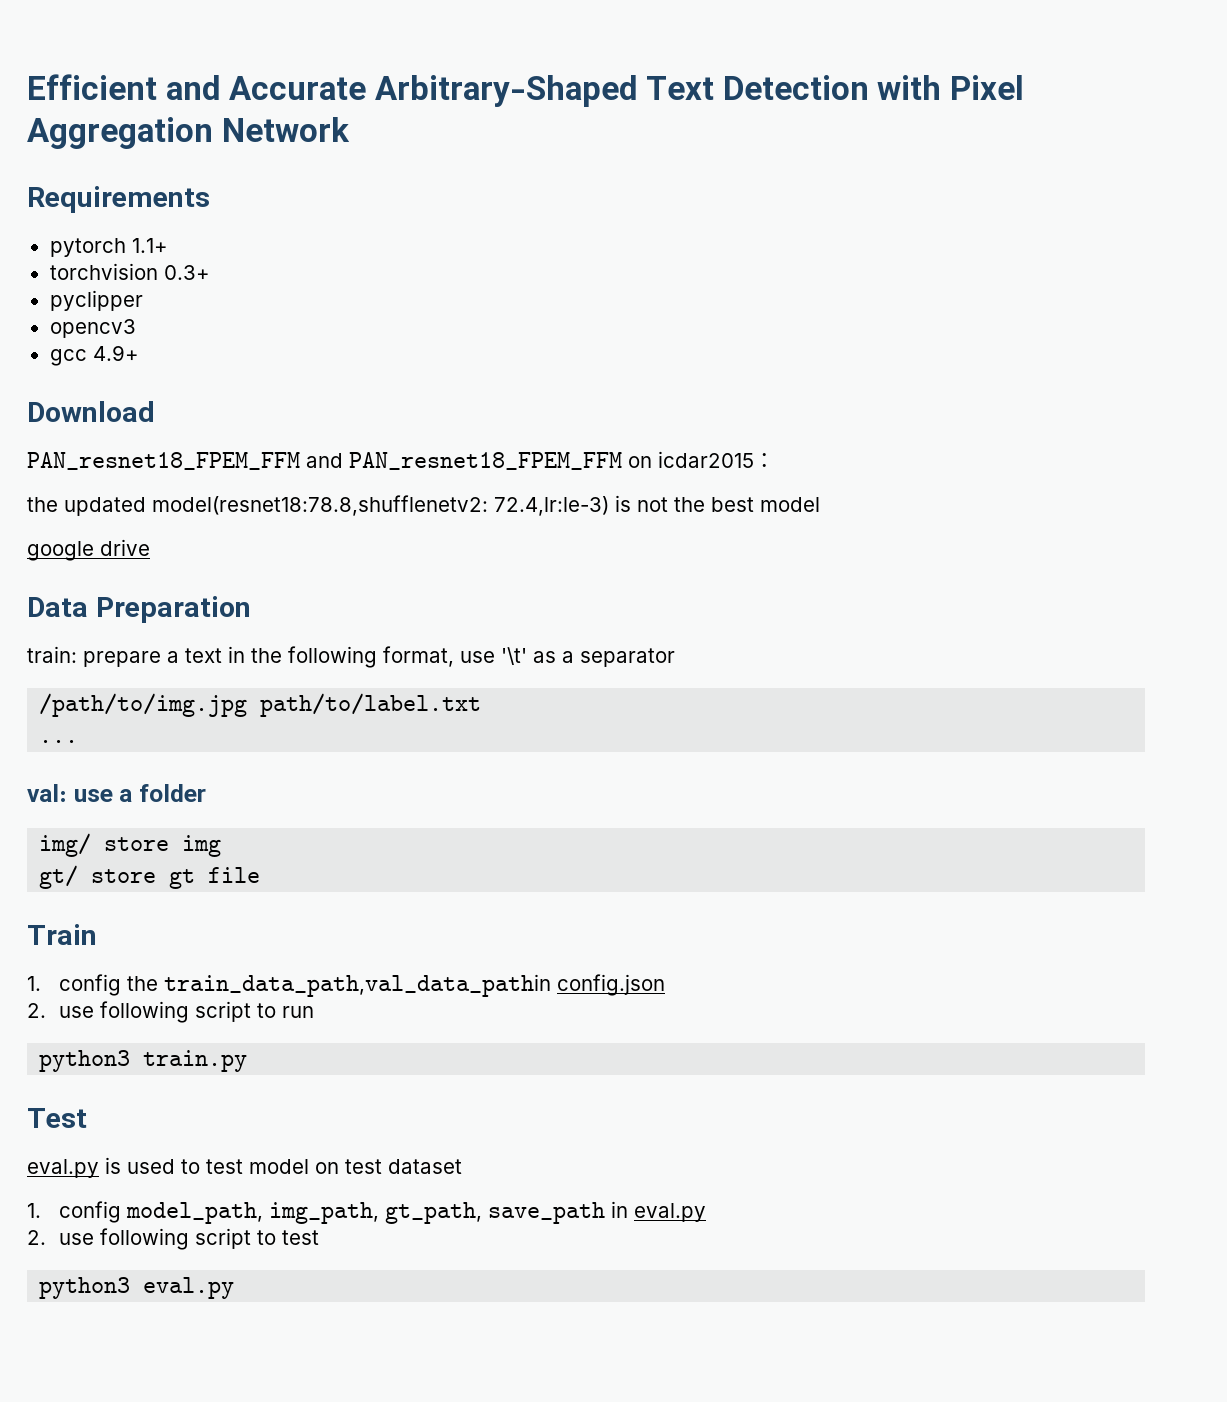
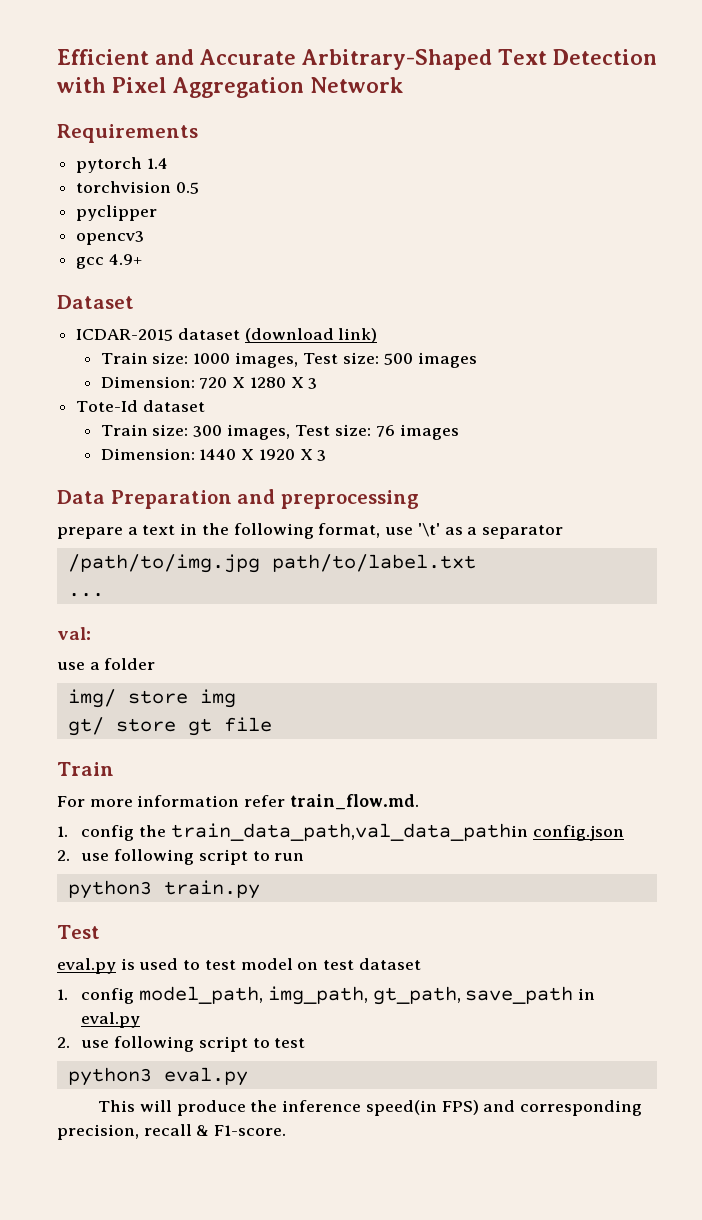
[131,238,168,253] 1.1+ -> [146,158,168,169] 1.4
[163,265,210,280] 0.3+ -> [175,182,199,194] 0.5
[27,401,155,422] [27,451,775,470] [27,495,820,516] [27,539,150,561] Download // PAN_resnet18_FPEM_FFM and PAN_resnet18_FPEM_FFM on icdar2015： // the updated model(resnet18:78.8,shufflenetv2: 72.4,lr:le-3) is not the best model // google drive -> [57,295,134,309] [76,328,378,343] [100,352,477,368] [100,376,318,389] [76,400,205,412] [100,424,459,440] [100,448,327,461] Dataset // ICDAR-2015 dataset (download link) // Train size: 1000 images, Test size: 500 images // Dimension: 720 X 1280 X 3 // Tote-Id dataset // Train size: 300 images, Test size: 76 images // Dimension: 1440 X 1920 X 3
[27,646,77,663] // train: -> [237,489,419,509] and preprocessing //
(67, 793) none -> (91, 633) //
(97, 934) none -> [57,794,419,810] // For more information refer train_flow.md.
(235, 1288) none -> [98,1100,643,1116] [57,1124,287,1140] // This will produce the inference speed(in FPS) and corresponding precision, recall & F1-score.

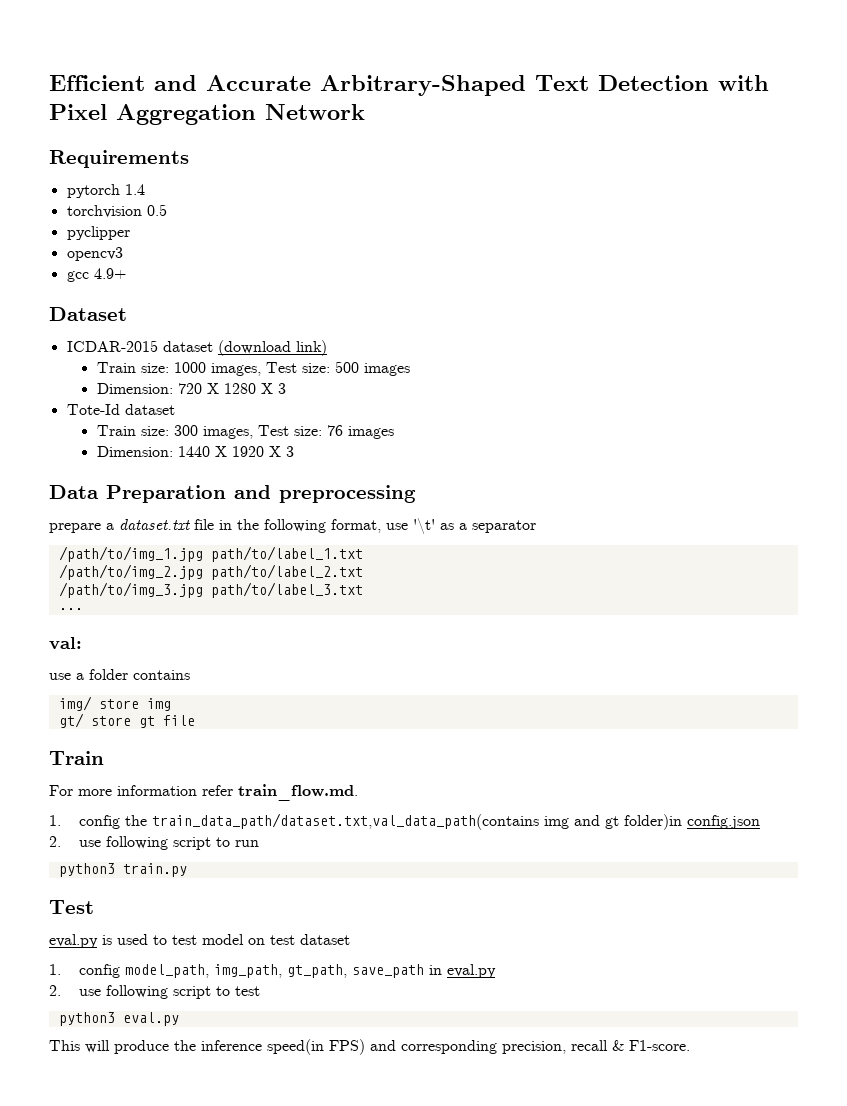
[142,525,176,535] text -> [119,519,214,530] dataset.txt file
[67,554,476,573] /path/to/img.jpg path/to/label.txt -> [58,546,363,562] [58,564,363,580] [58,582,363,598] /path/to/img_1.jpg path/to/label_1.txt // /path/to/img_2.jpg path/to/label_2.txt // /path/to/img_3.jpg path/to/label_3.txt
(156, 664) none -> [133,670,190,680] contains
[170,823,528,841] train_data_path,val_data_pathin -> [151,813,682,830] train_data_path/dataset.txt,val_data_path(contains img and gt folder)in

